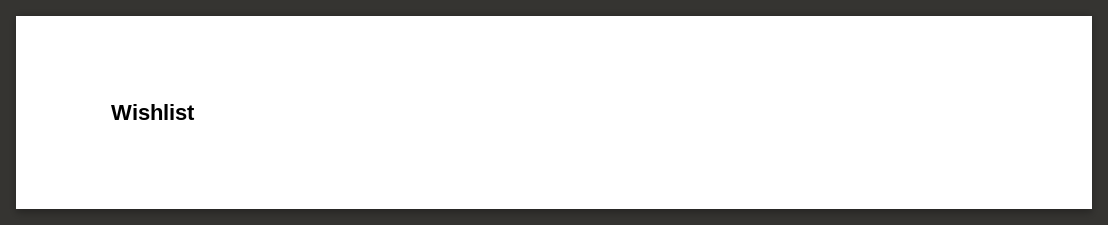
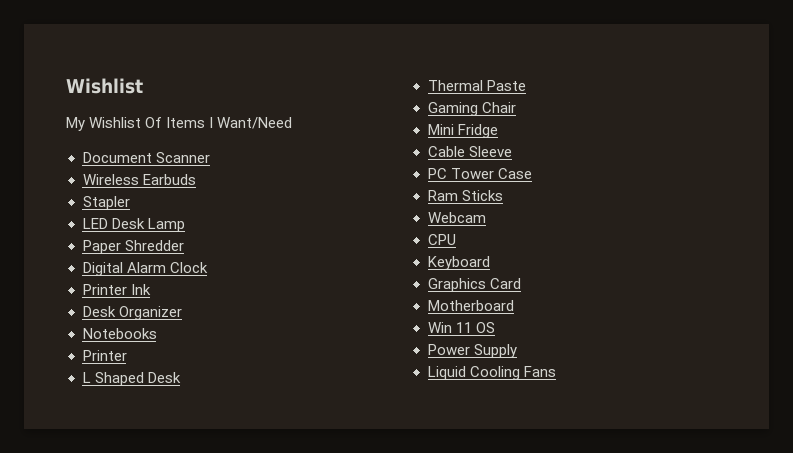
[111,104,195,120] Wishlist -> [66,78,143,94] [66,117,293,131] [82,152,210,163] [82,174,196,185] [82,196,130,210] [82,218,185,232] [82,240,184,254] [82,262,208,276] [82,284,151,295] [82,306,182,320] [82,328,157,339] [82,350,127,361] [82,372,181,386] [427,80,526,91] [427,102,516,116] [427,124,498,138] [427,146,512,157] [427,168,532,179] [427,190,503,201] [427,212,486,223] [427,234,456,245] [427,256,490,270] [427,278,521,292] [427,300,514,311] [427,322,495,333] [427,344,517,358] [427,366,556,380] Wishlist // My Wishlist Of Items I Want/Need // Document Scanner // Wireless Earbuds // Stapler // LED Desk Lamp // Paper Shredder // Digital Alarm Clock // Printer Ink // Desk Organizer // Notebooks // Printer // L Shaped Desk // Thermal Paste // Gaming Chair // Mini Fridge // Cable Sleeve // PC Tower Case // Ram Sticks // Webcam // CPU // Keyboard // Graphics Card // Motherboard // Win 11 OS // Power Supply // Liquid Cooling Fans

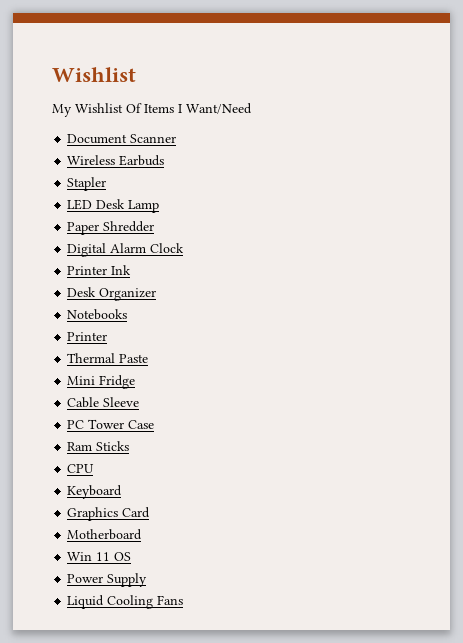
[82,372,181,386] // L Shaped Desk -> (108, 336) none
[427,102,516,116] // Gaming Chair -> (149, 358) none
[427,212,486,223] // Webcam -> (130, 446) none

